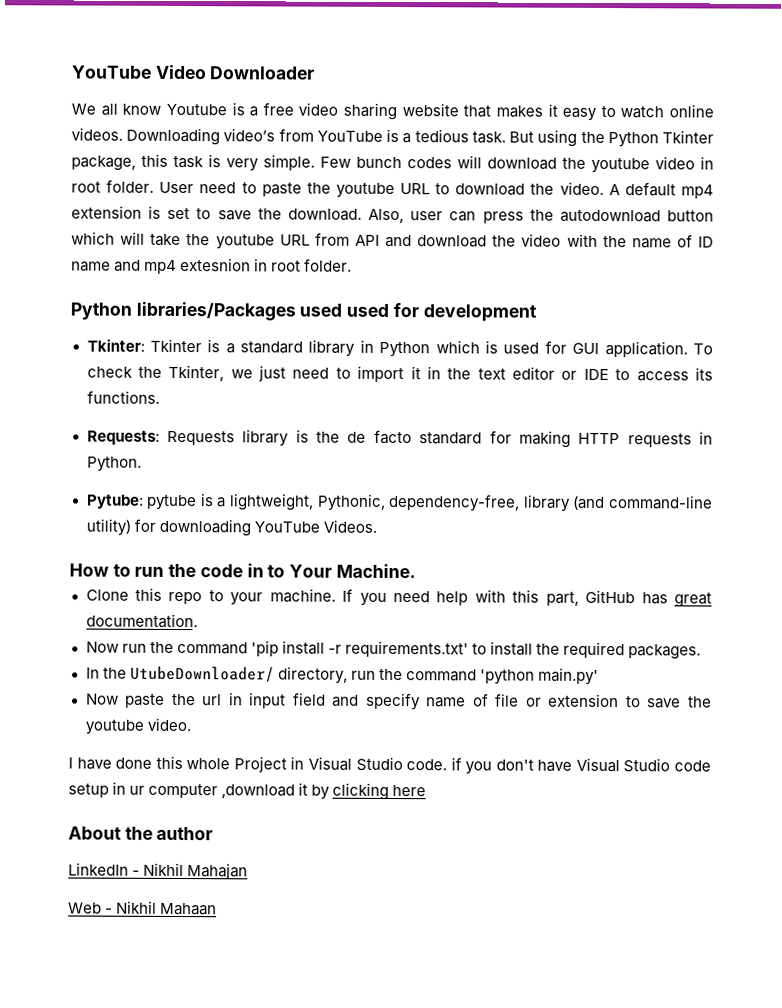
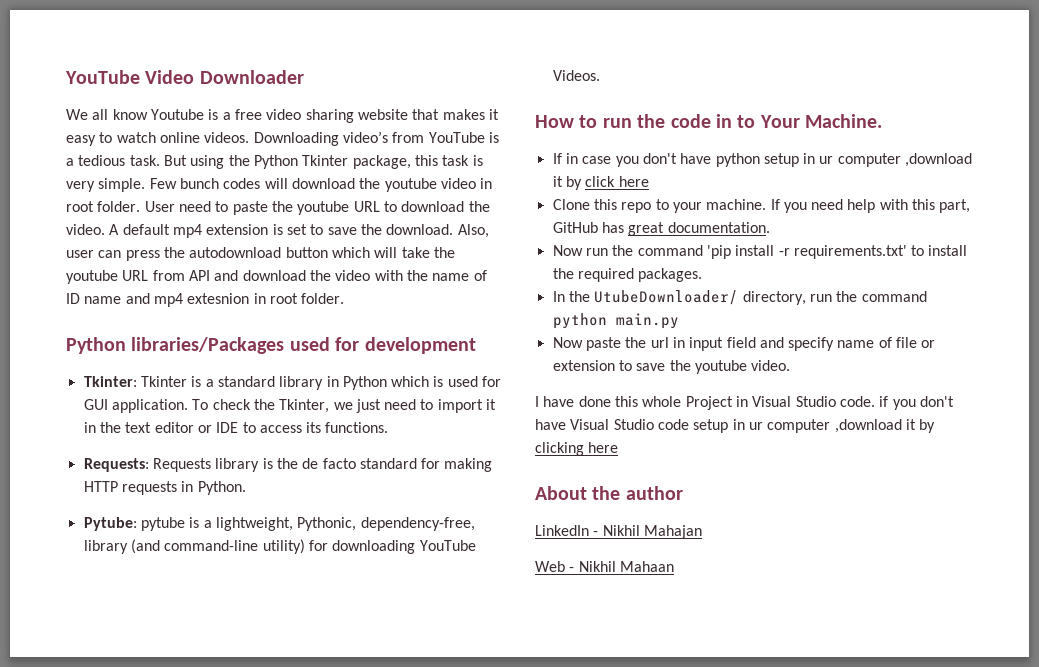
[346,303,390,317] used -> (330, 344) none
(416, 571) none -> [552,153,973,167] [552,176,649,190] // If in case you don't have python setup in ur computer ,download it by click here
[479,667,599,685] 'python main.py' -> [552,313,679,329] python main.py

